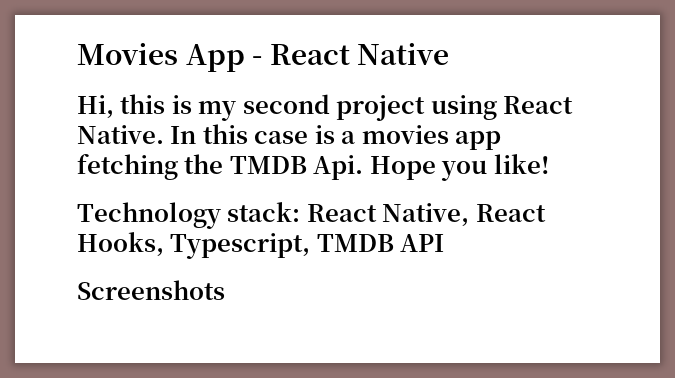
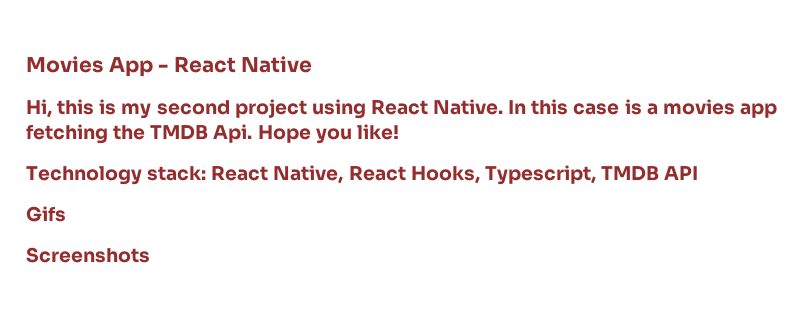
(445, 243) none -> [26,206,66,222] // Gifs

